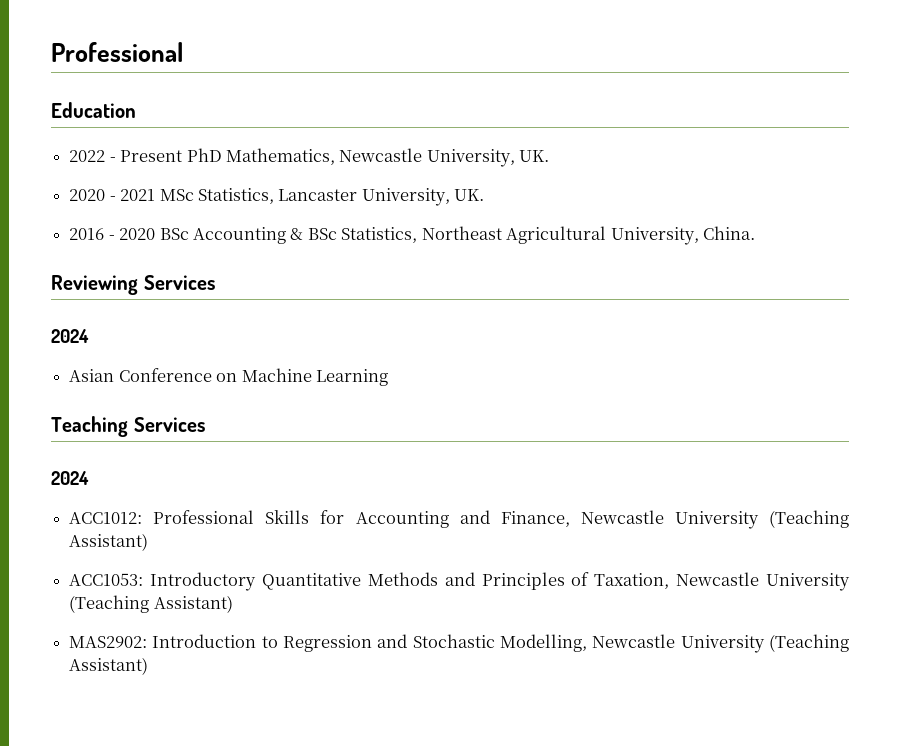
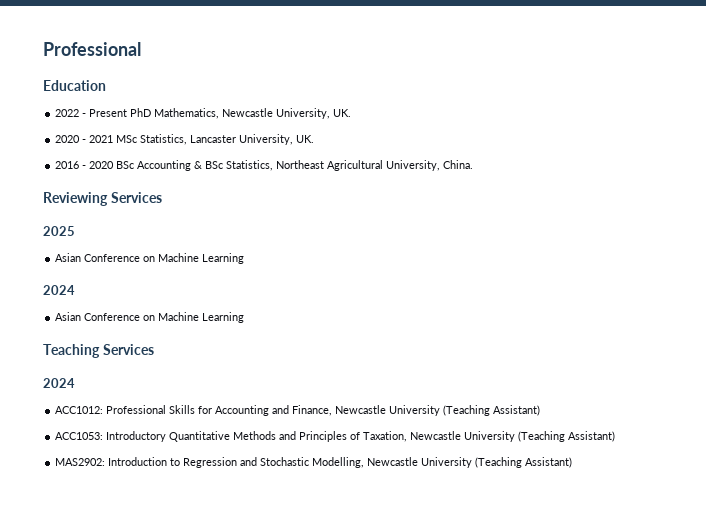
(215, 282) none -> [43,226,75,236] [55,253,245,264] // 2025 // Asian Conference on Machine Learning

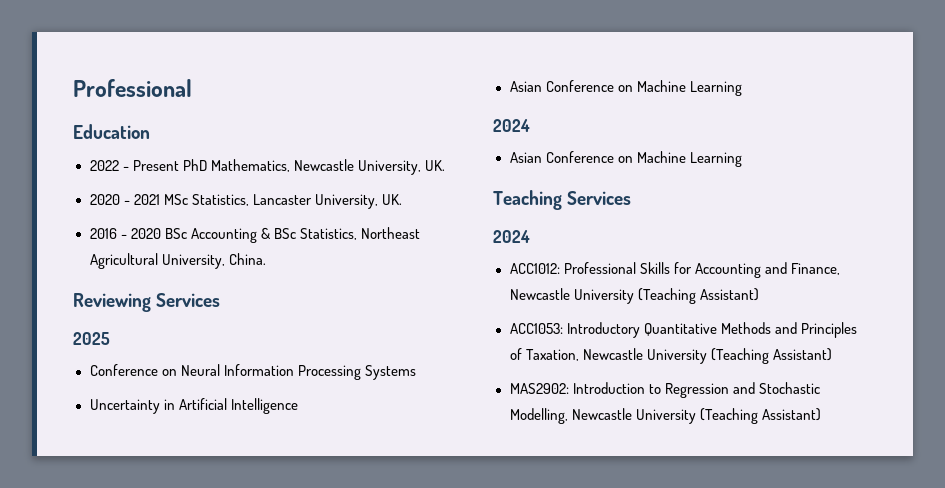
(75, 231) none -> [89,364,416,380] [89,398,298,414] // Conference on Neural Information Processing Systems // Uncertainty in Artificial Intelligence

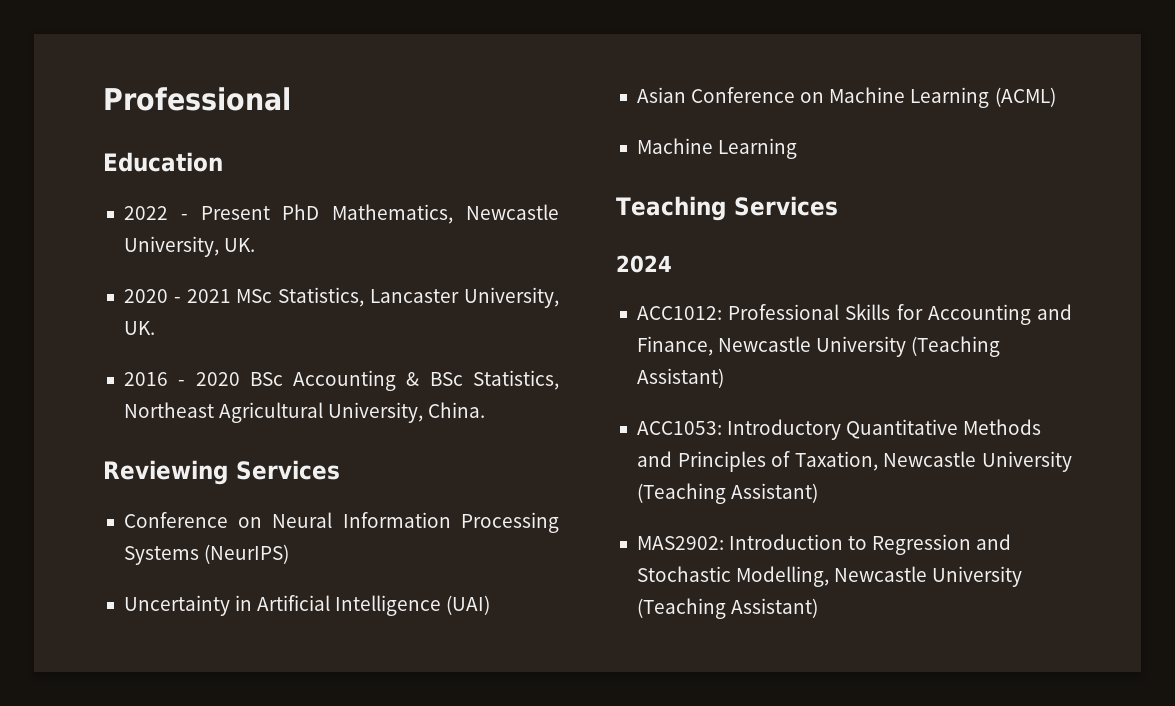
[73,332,110,345] // 2025 -> (340, 470) none
(416, 372) none -> [204,544,290,564] (NeurIPS)
[509,80,742,96] [493,119,530,132] [509,151,633,163] // Asian Conference on Machine Learning // 2024 // Asian Conference on -> [446,595,491,615] [636,87,1056,108] (UAI) // Asian Conference on Machine Learning (ACML) //

